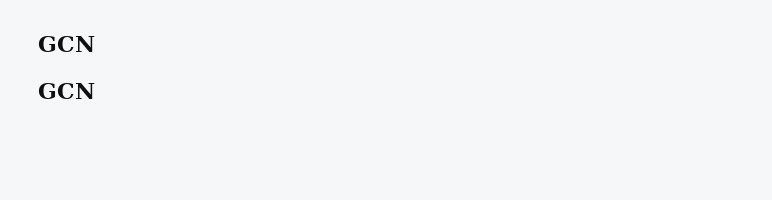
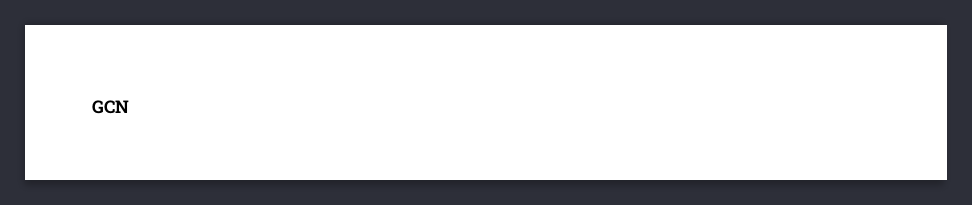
[38,36,95,52] [38,83,95,99] GCN // GCN -> [92,100,129,114] GCN

